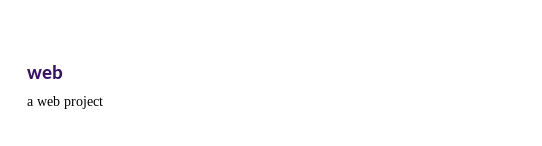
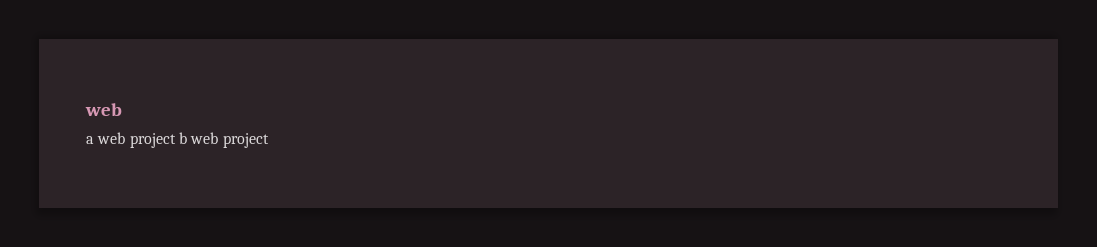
(103, 102) none -> [178,132,269,148] b web project

